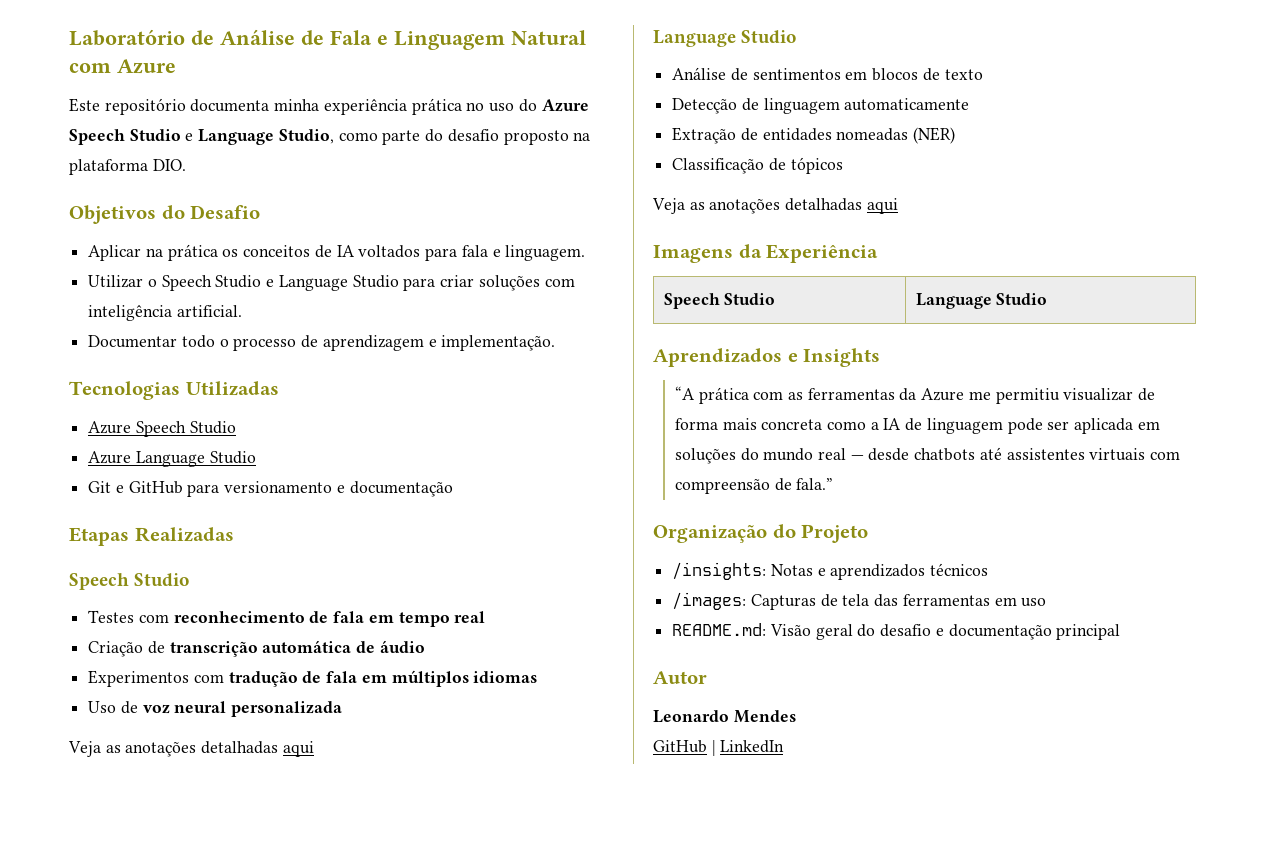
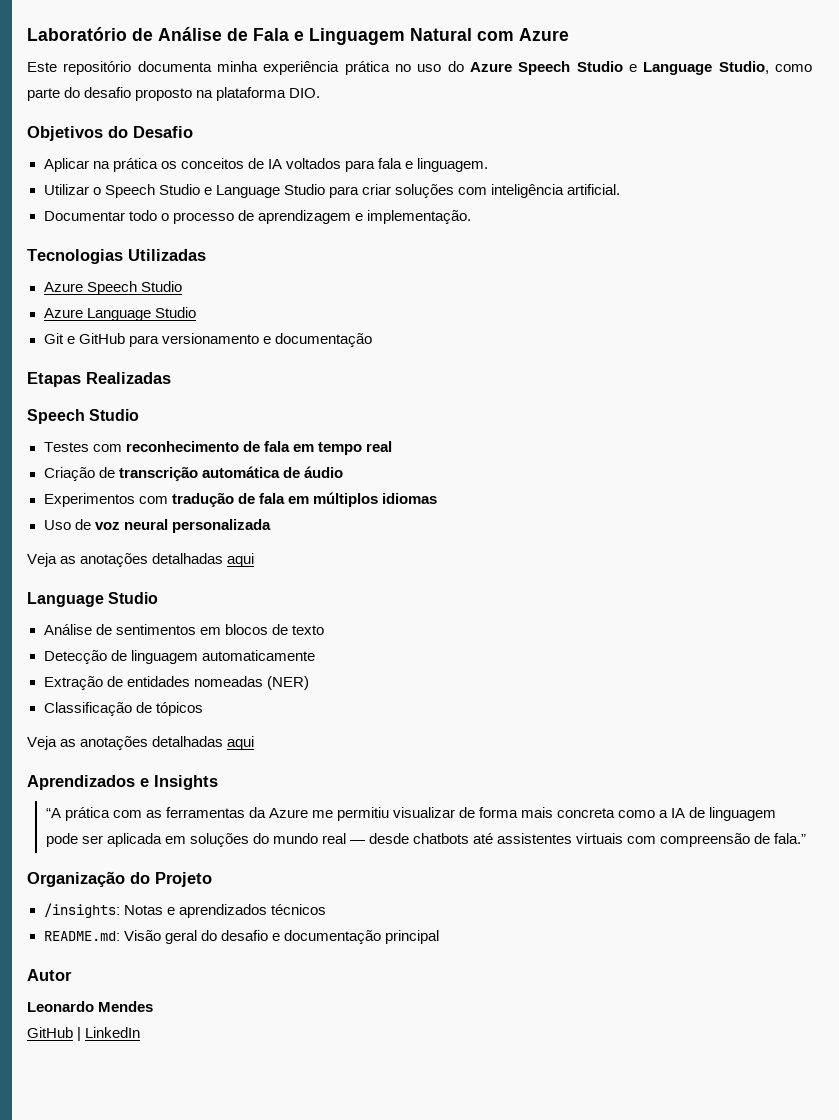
[653,244,879,263] [663,293,776,309] [915,293,1048,309] // Imagens da Experiência // Speech Studio | Language Studio -> (255, 743) none
[672,592,1047,610] // /images: Capturas de tela das ferramentas em uso -> (326, 909) none

